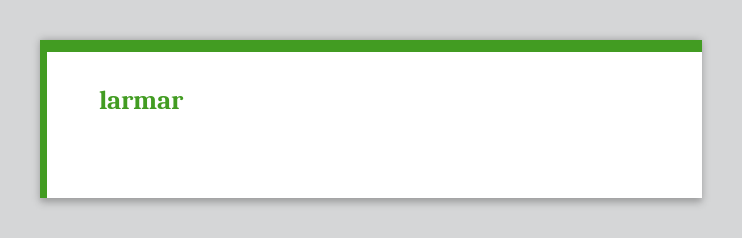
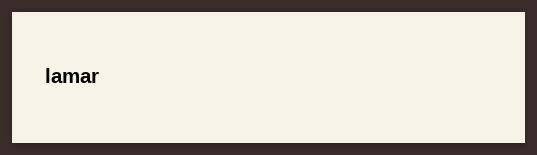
[99,90,184,109] larmar -> [45,68,99,83] lamar

